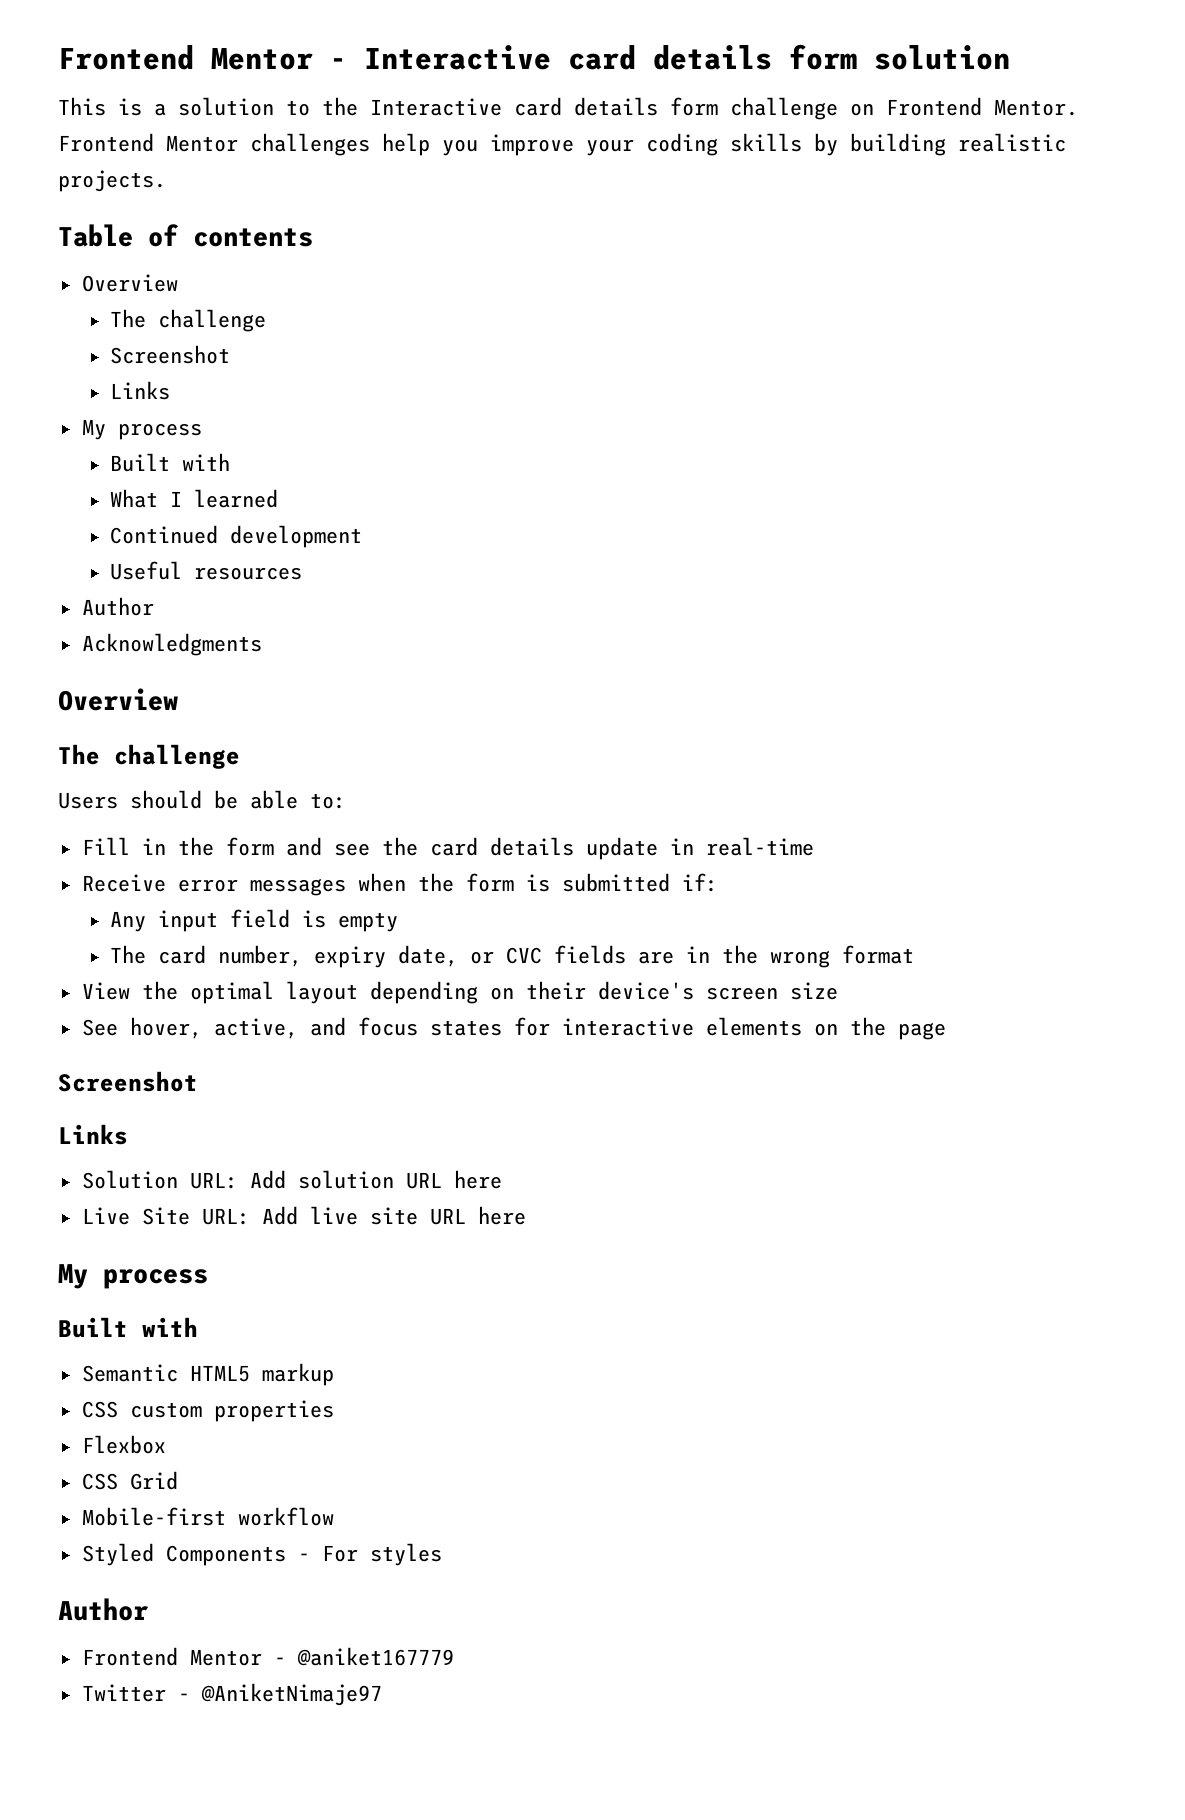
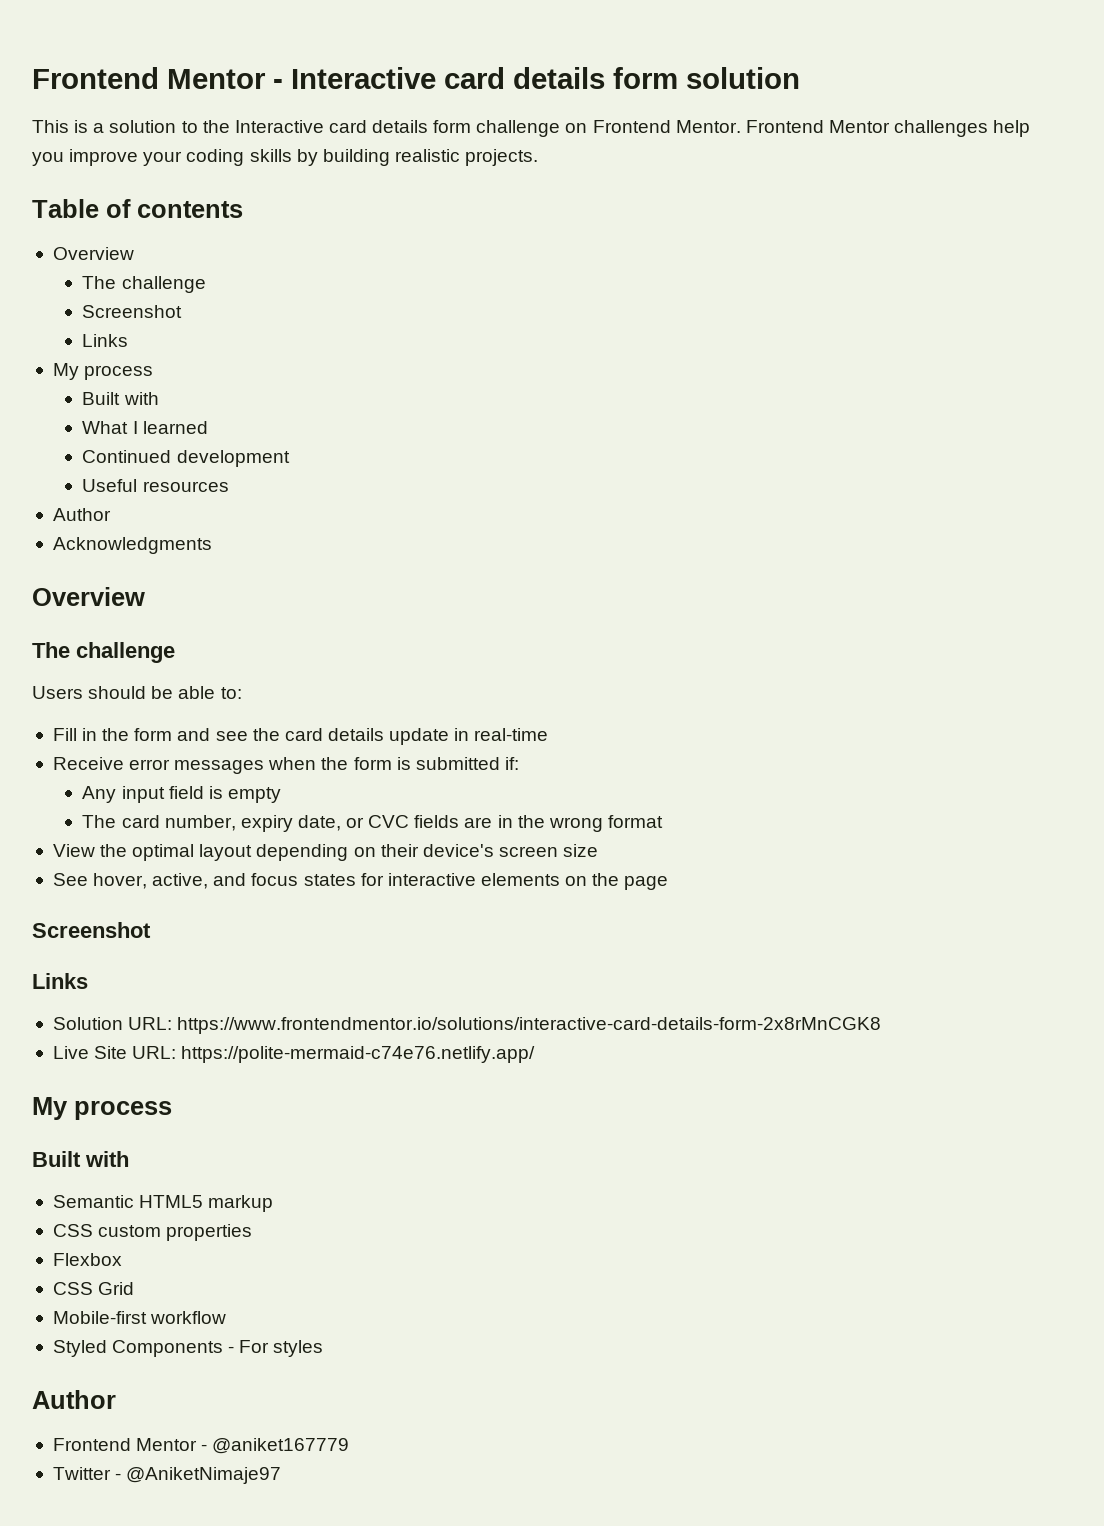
[249,1170,502,1189] Add solution URL here -> [177,1017,882,1034] https://www.frontendmentor.io/solutions/interactive-card-details-form-2x8rMnCGK8
[261,1206,526,1225] Add live site URL here -> [181,1046,536,1063] https://polite-mermaid-c74e76.netlify.app/

